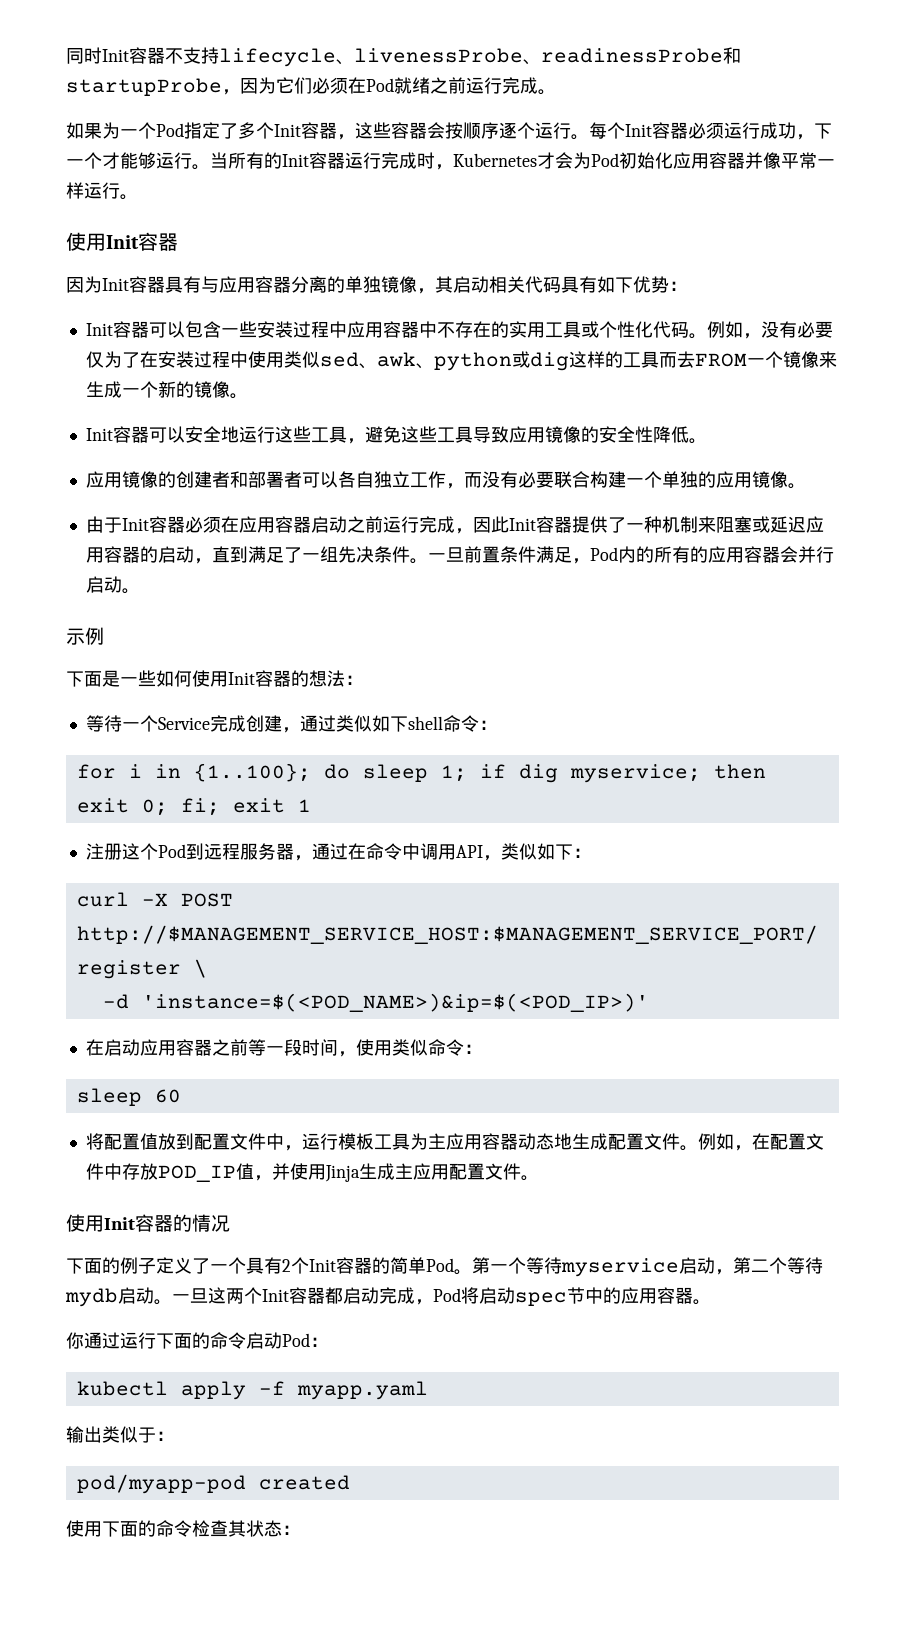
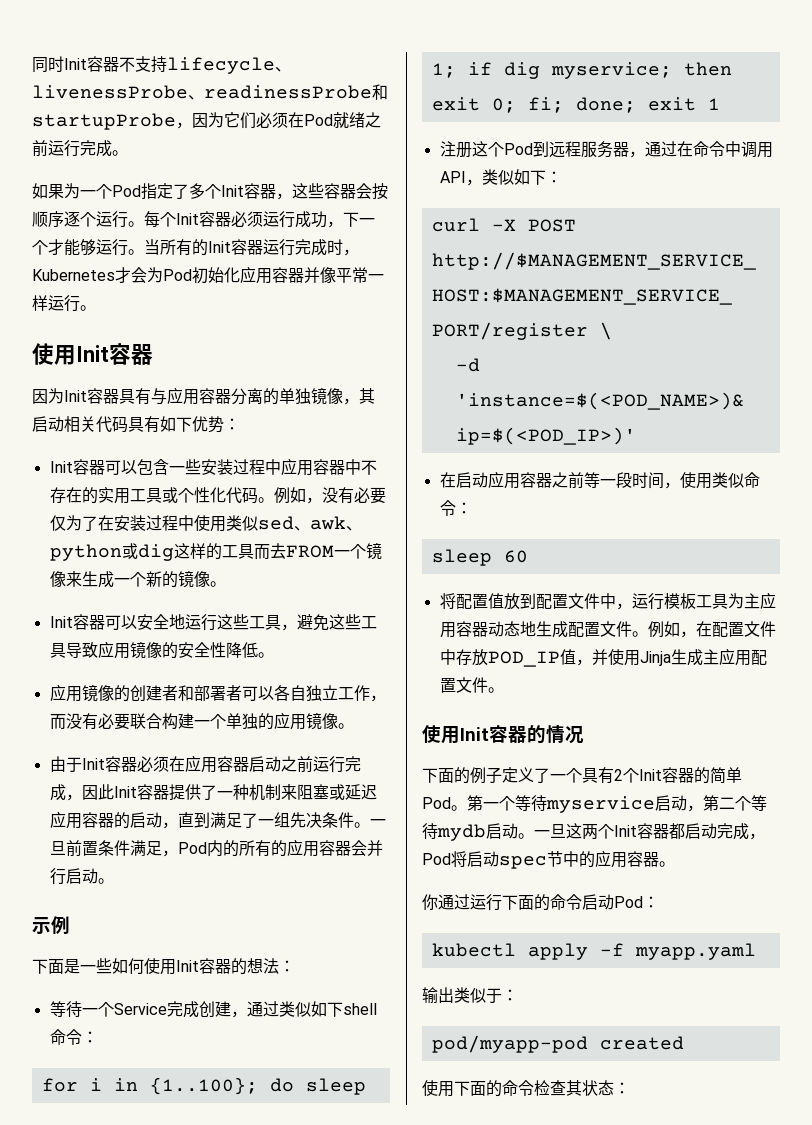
(220, 807) none -> [575,97,636,113] done;

